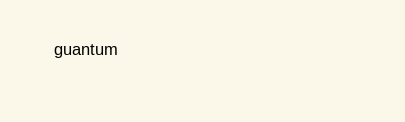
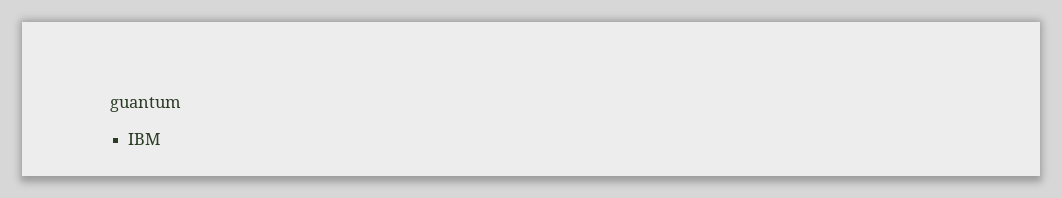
(118, 51) none -> [128,133,161,145] // IBM

